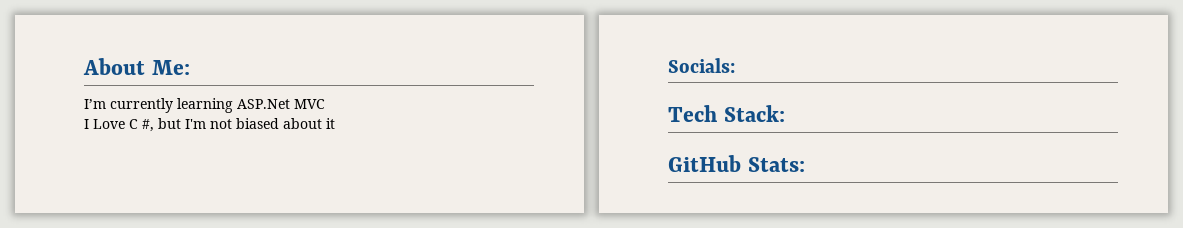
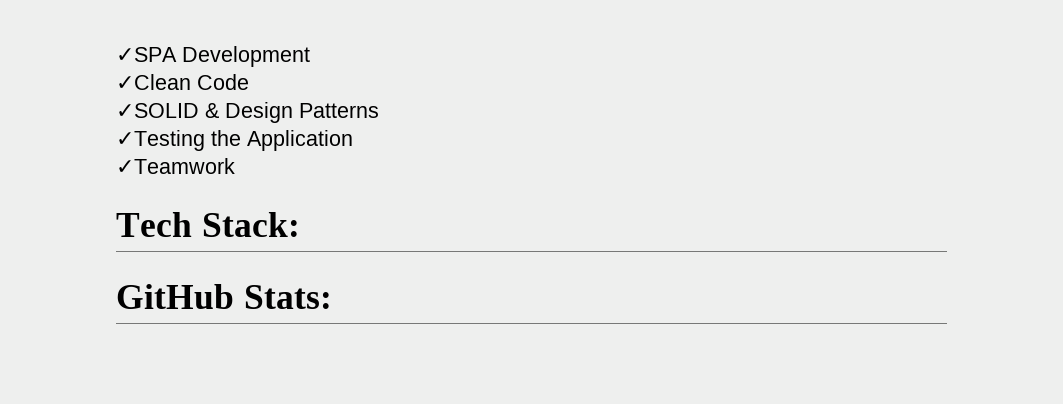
[83,58,190,75] [84,98,325,113] [84,118,335,132] [668,58,735,73] About Me: // I’m currently learning ASP.Net MVC // I Love C #, but I'm not biased about it // Socials: -> [116,46,310,67] [116,74,249,90] [116,102,379,123] [116,130,353,151] [116,158,235,174] ✓SPA Development // ✓Clean Code // ✓SOLID & Design Patterns // ✓Testing the Application // ✓Teamwork

